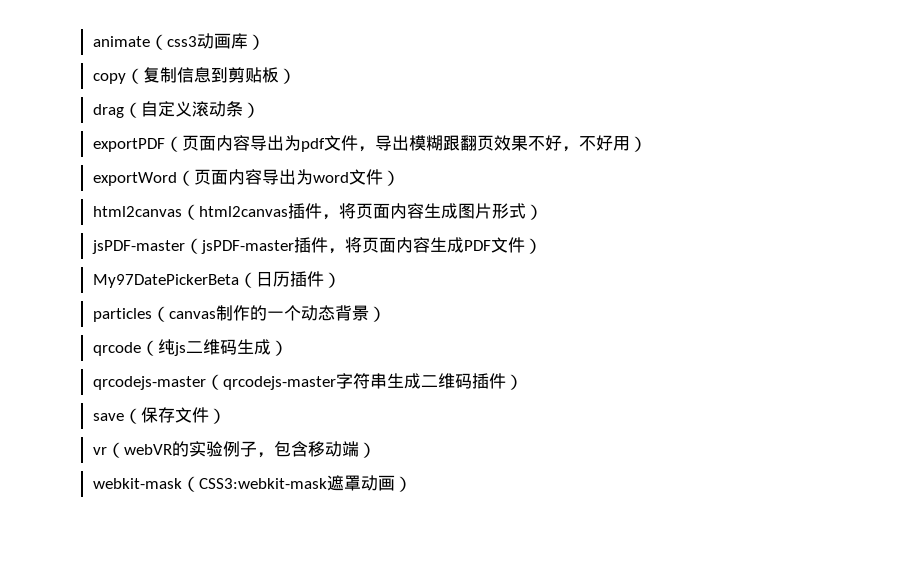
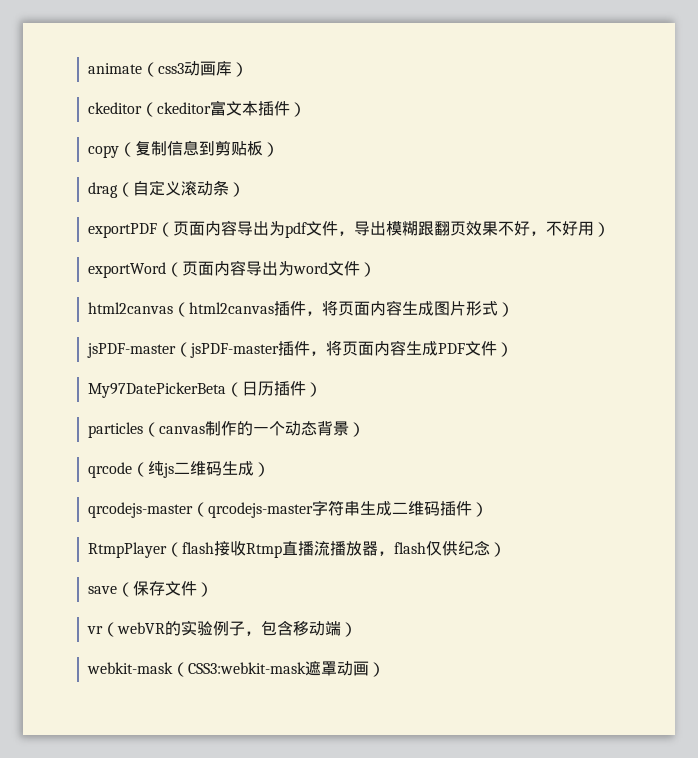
(265, 42) none -> [87,100,306,117] // ckeditor（ckeditor富文本插件）
(523, 382) none -> [87,540,506,558] // RtmpPlayer（flash接收Rtmp直播流播放器，flash仅供纪念）

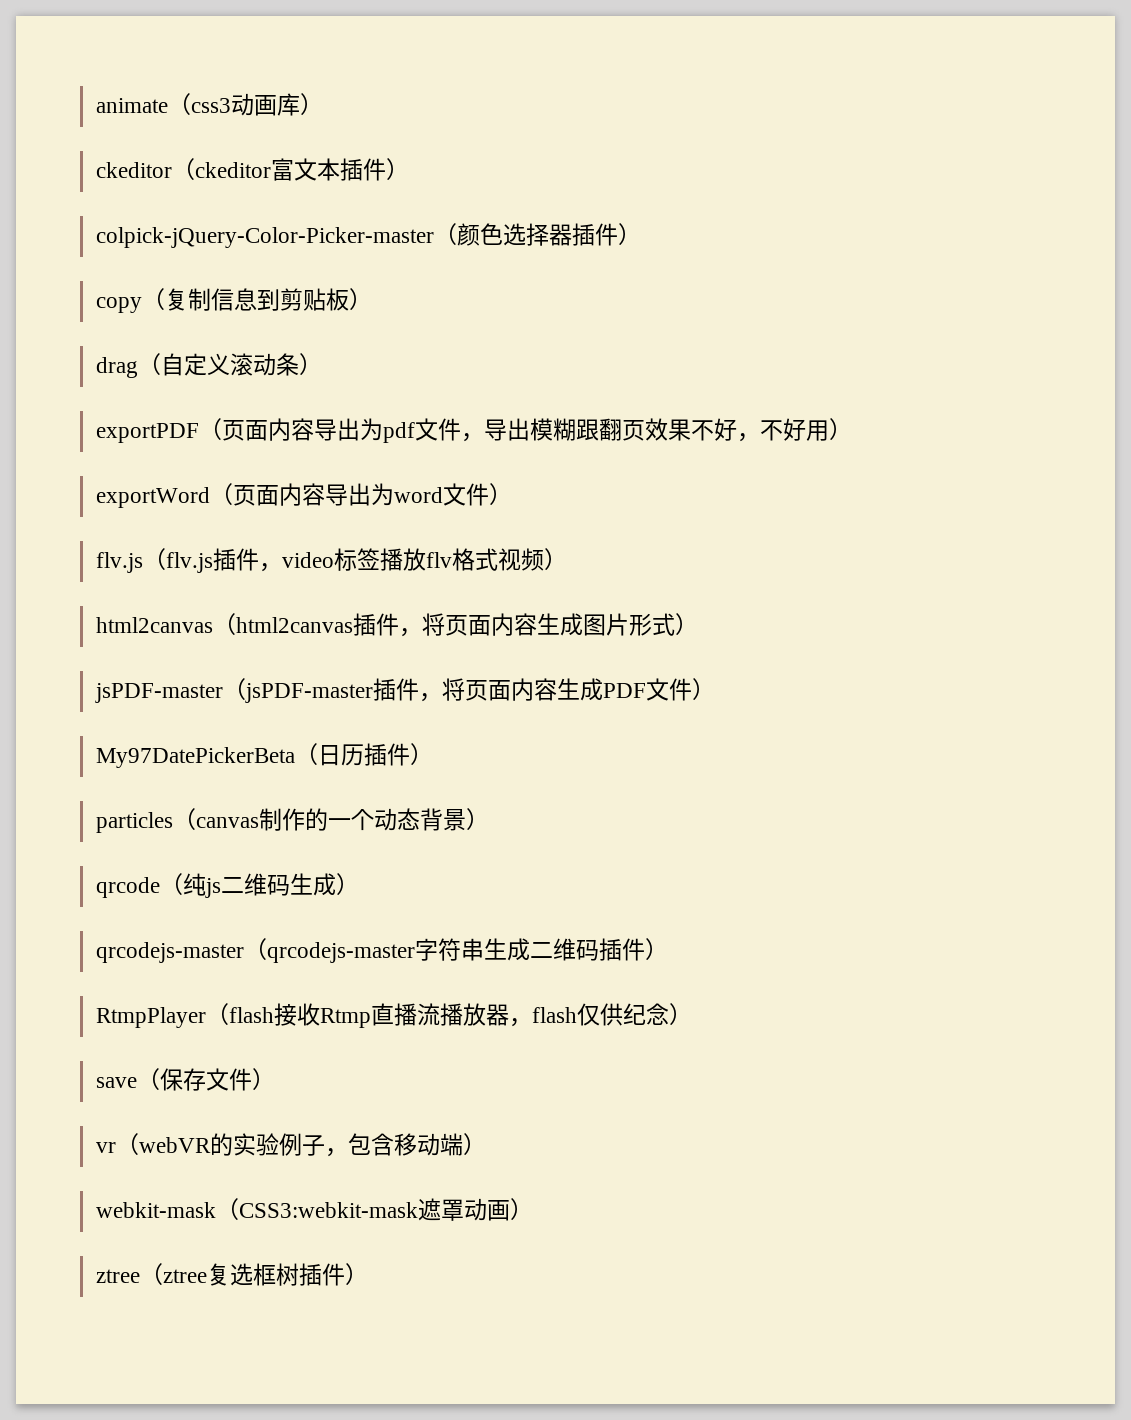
(306, 109) none -> [95,223,641,248] // colpick-jQuery-Color-Picker-master（颜色选择器插件）
(376, 269) none -> [95,548,567,573] // flv.js（flv.js插件，video标签播放flv格式视频）
(385, 669) none -> [95,1263,368,1286] // ztree（ztree复选框树插件）

